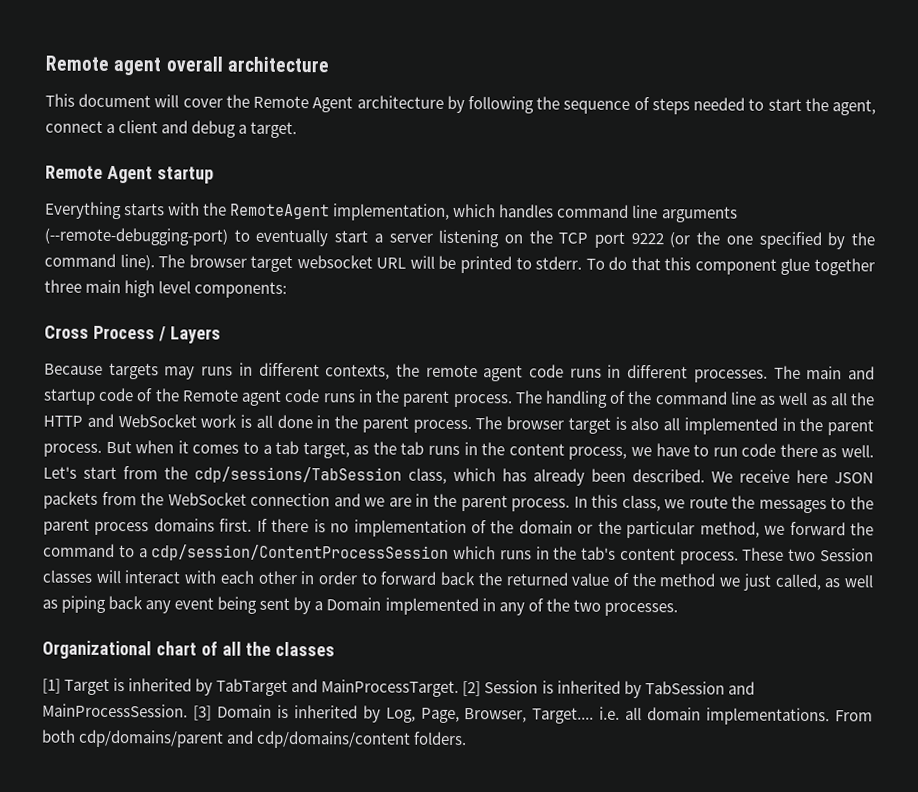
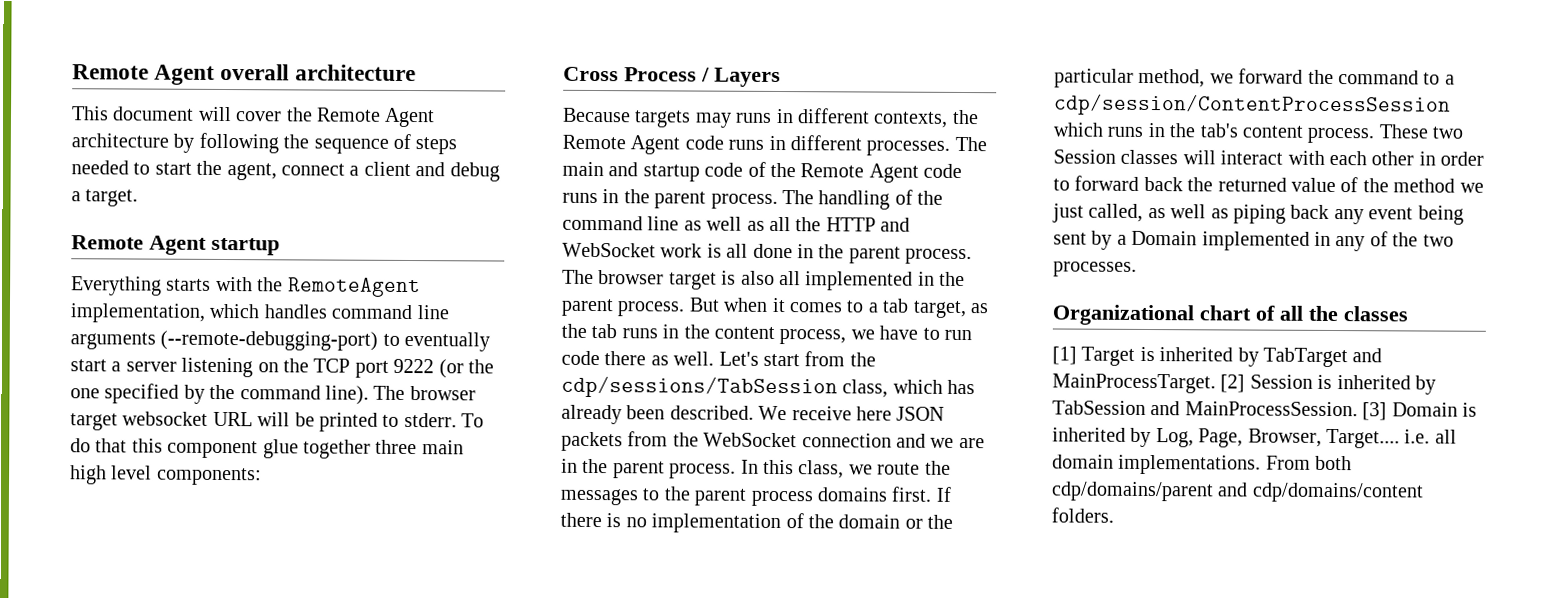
[45,55,162,76] Remote agent -> [72,64,216,85] Remote Agent
[425,364,524,382] remote agent -> [562,134,681,155] Remote Agent
[241,389,283,406] agent -> [868,163,919,183] Agent

